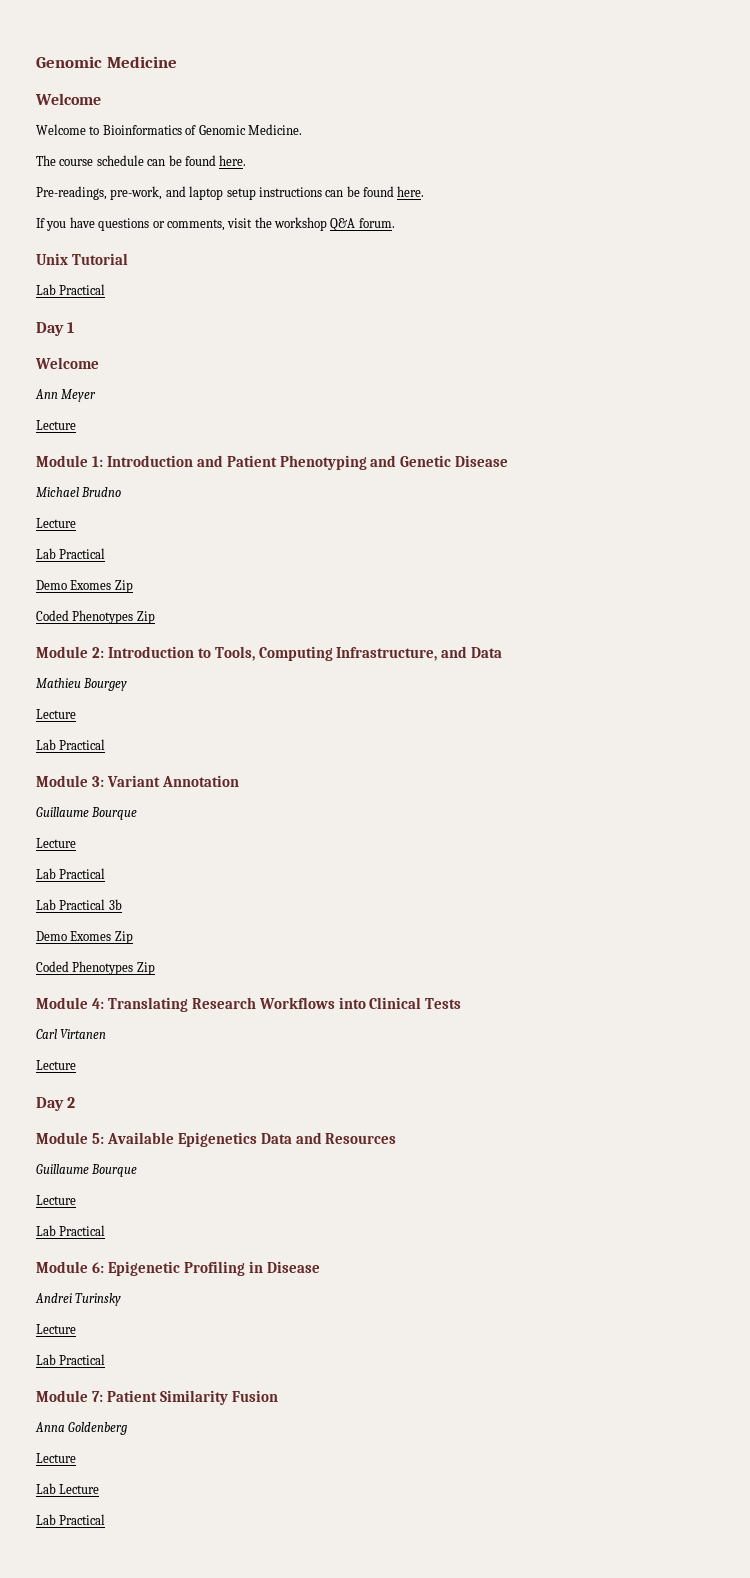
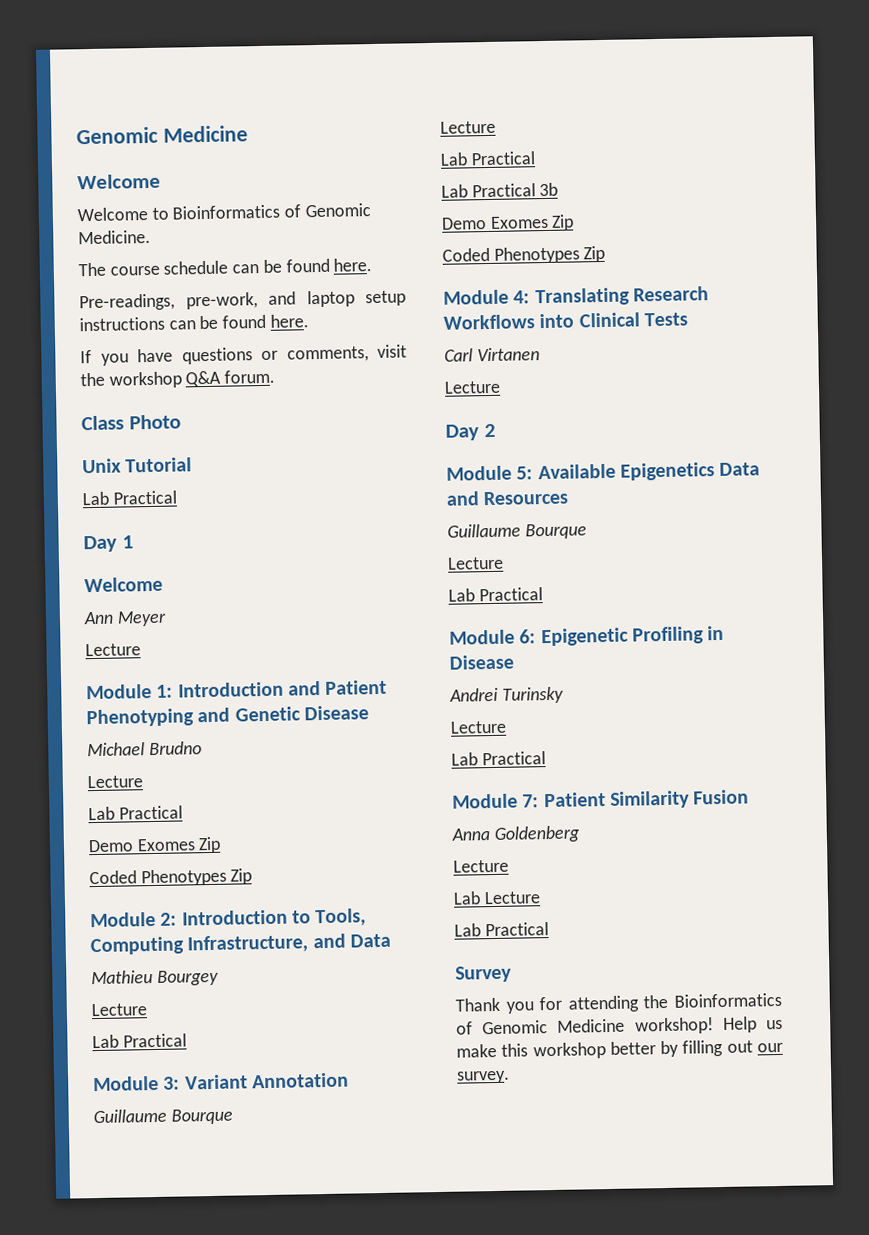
(395, 223) none -> [81,414,181,431] // Class Photo
(106, 1519) none -> [455,965,512,983] [455,992,782,1014] [456,1016,783,1035] [456,1039,783,1060] [457,1070,510,1084] // Survey // Thank you for attending the Bioinformatics of Genomic Medicine workshop! Help us make this workshop better by filling out our survey.

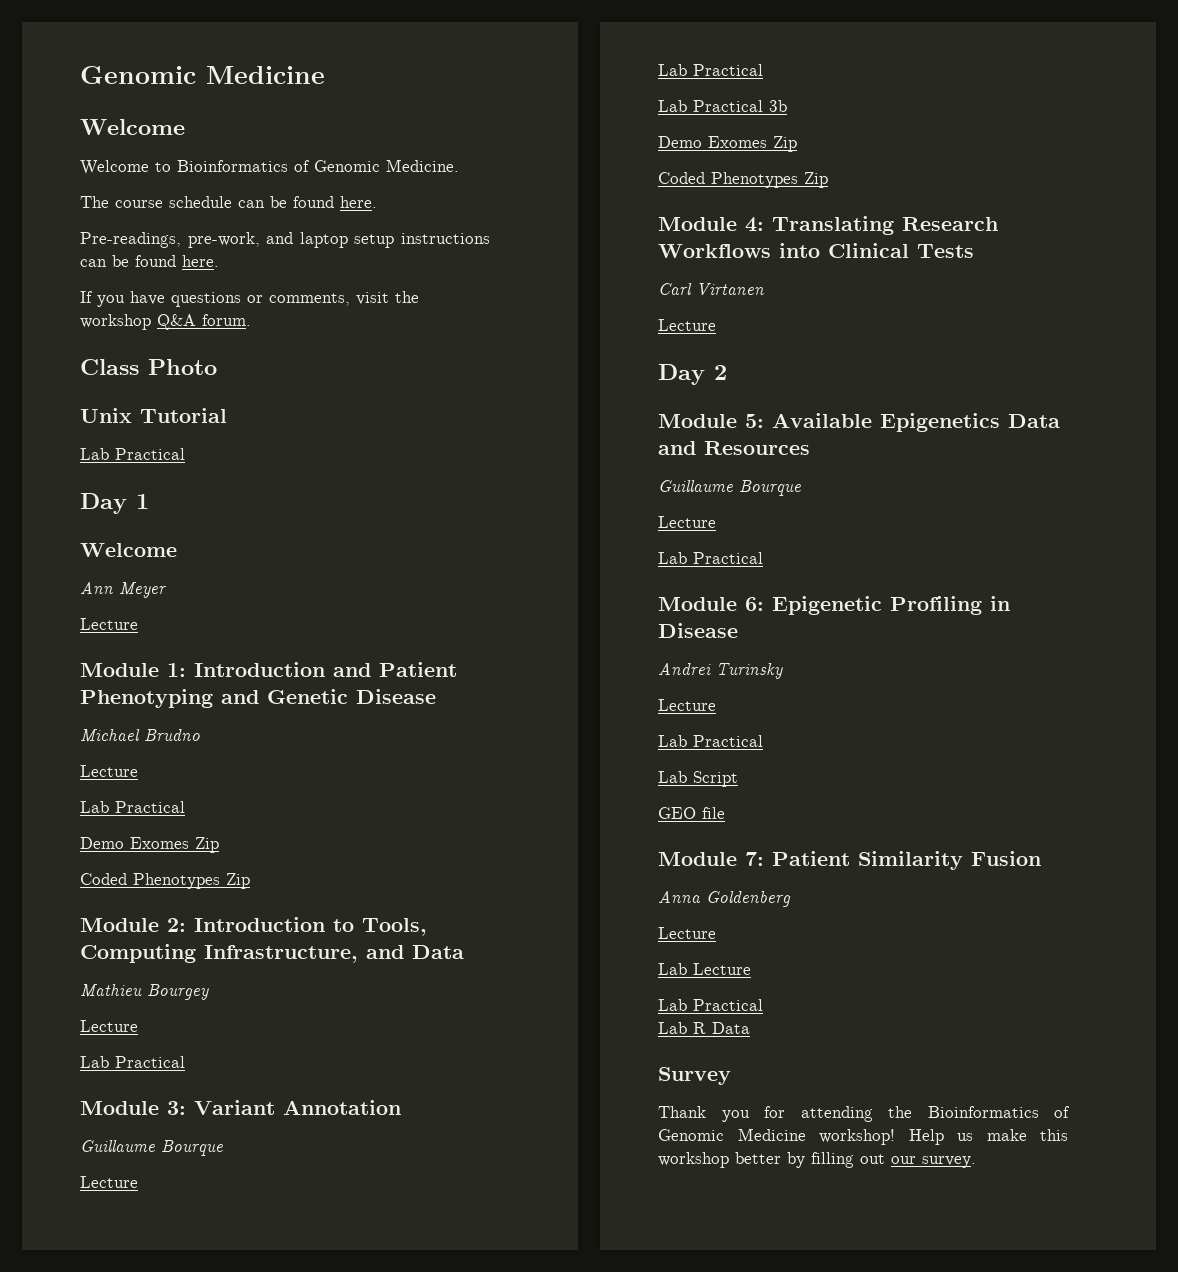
(546, 758) none -> [658,771,738,787] [658,807,725,819] // Lab Script // GEO file
(549, 929) none -> [658,1022,750,1034] // Lab R Data

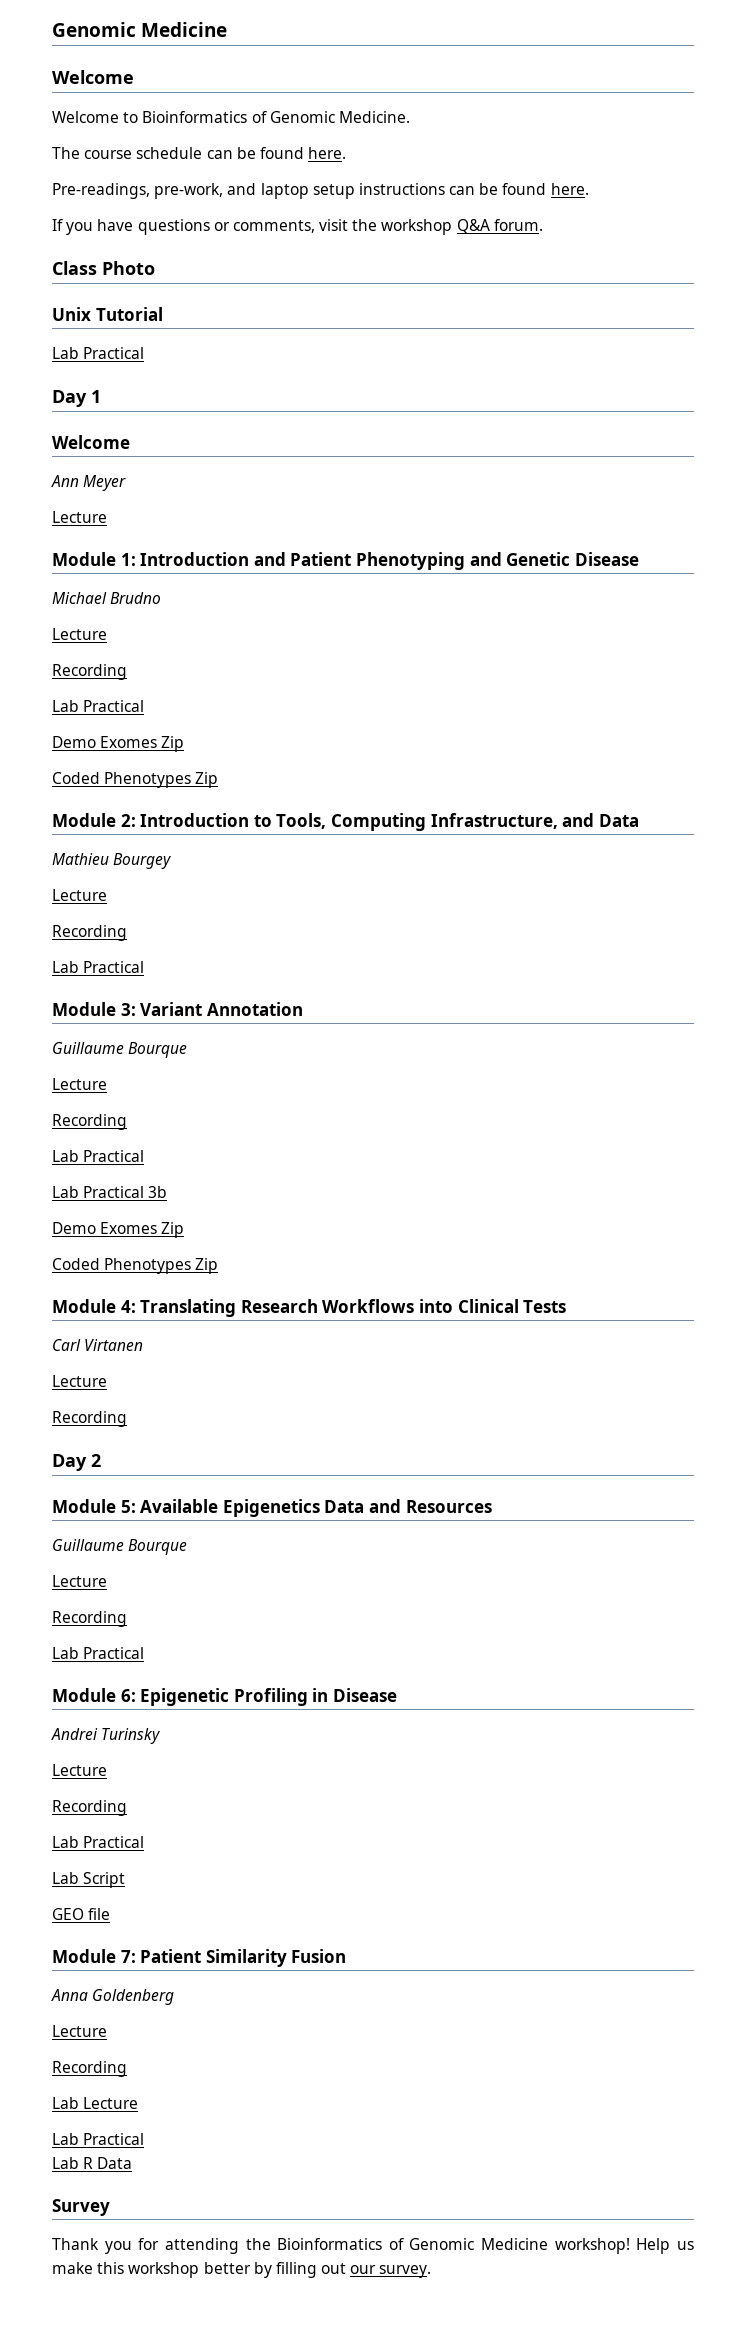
(138, 771) none -> [52,664,127,680] // Recording
(138, 1026) none -> [52,925,127,941] // Recording
(138, 1182) none -> [52,1114,127,1130] // Recording
(716, 325) none -> [52,1411,127,1427] // Recording
(716, 522) none -> [52,1611,127,1627] // Recording
(716, 705) none -> [52,1800,127,1816] // Recording
(716, 933) none -> [52,2061,127,2077] // Recording

